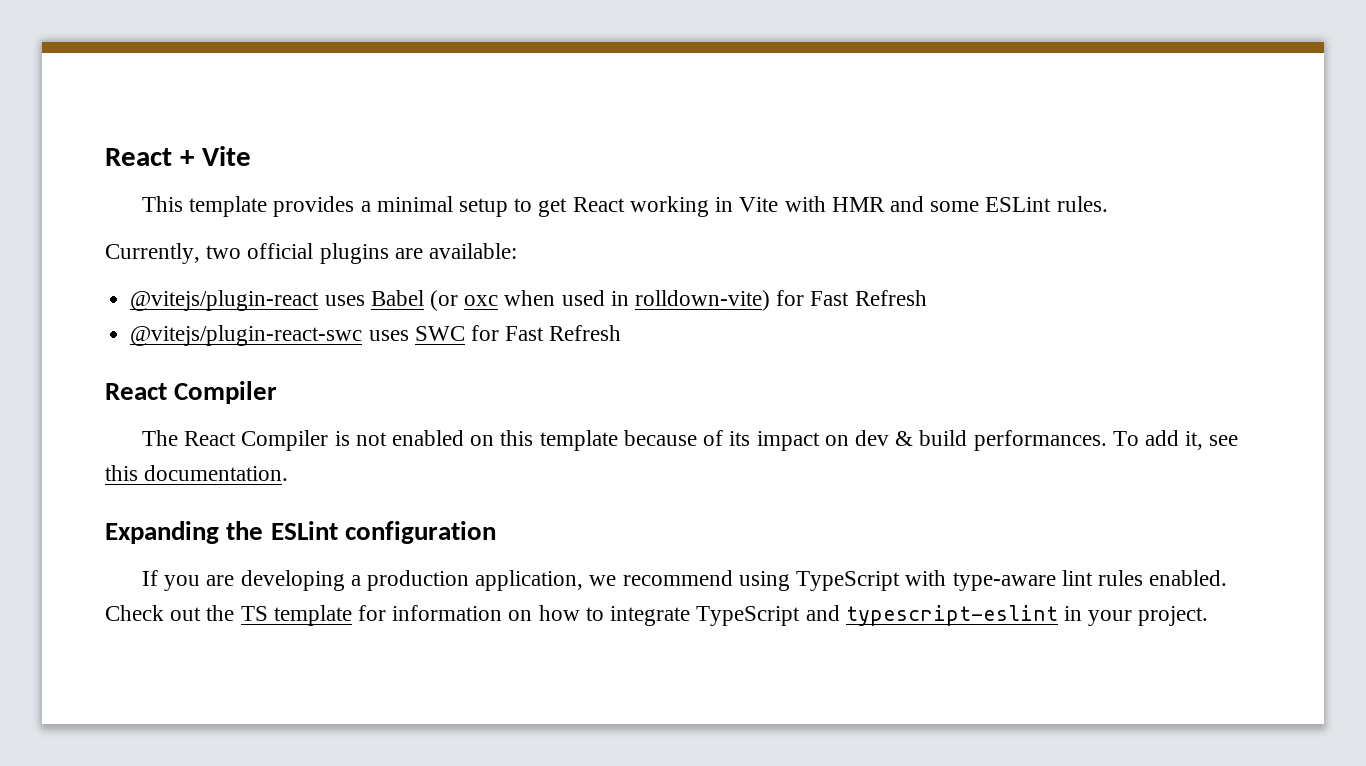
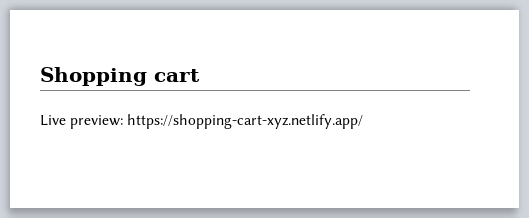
[105,146,251,166] [141,196,1108,217] [105,243,518,264] [130,290,927,311] [130,325,622,346] [105,381,278,404] [141,430,1239,451] [105,465,289,481] [105,521,496,544] [141,570,1228,591] [105,605,1209,626] React + Vite // This template provides a minimal setup to get React working in Vite with HMR and some ESLint rules. // Currently, two official plugins are available: // @vitejs/plugin-react uses Babel (or oxc when used in rolldown-vite) for Fast Refresh // @vitejs/plugin-react-swc uses SWC for Fast Refresh // React Compiler // The React Compiler is not enabled on this template because of its impact on dev & build performances. To add it, see this documentation. // Expanding the ESLint configuration // If you are developing a production application, we recommend using TypeScript with type-aware lint rules enabled. Check out the TS template for information on how to integrate TypeScript and typescript-eslint in your project. -> [40,67,200,86] [40,114,364,129] Shopping cart // Live preview: https://shopping-cart-xyz.netlify.app/

